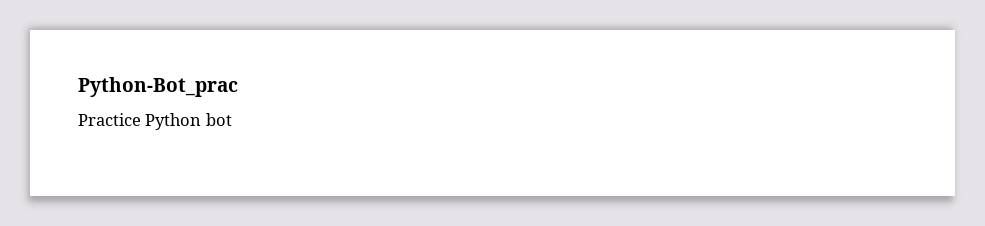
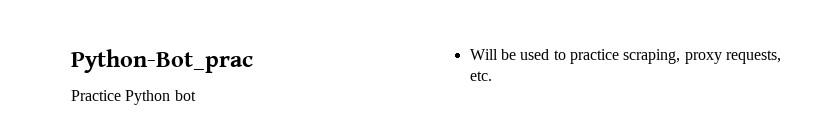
(232, 119) none -> [469,49,781,64] [469,71,492,81] // Will be used to practice scraping, proxy requests, etc.

